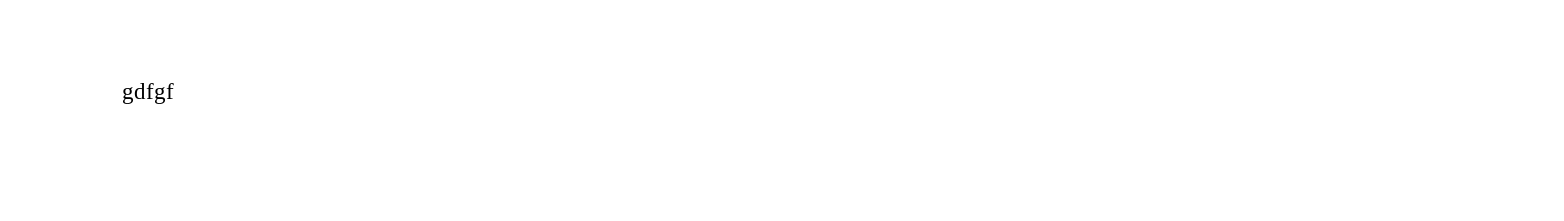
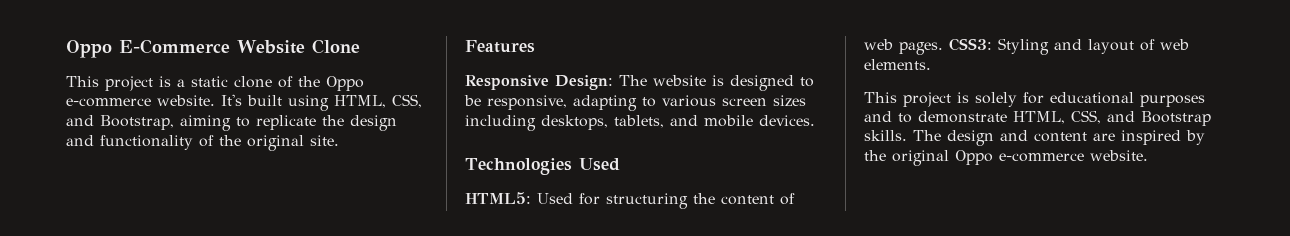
[122,83,174,104] gdfgf -> [66,39,360,58] [66,76,364,91] [66,94,422,111] [66,115,397,131] [66,135,339,151] [465,40,535,53] [465,75,814,91] [464,95,806,111] [465,115,815,131] [465,158,620,175] [465,192,795,209] [864,38,1189,55] [864,59,931,70] [864,92,1205,107] [864,110,1211,126] [864,130,1205,146] [864,150,1148,166] Oppo E-Commerce Website Clone // This project is a static clone of the Oppo e-commerce website. It's built using HTML, CSS, and Bootstrap, aiming to replicate the design and functionality of the original site. // Features // Responsive Design: The website is designed to be responsive, adapting to various screen sizes including desktops, tablets, and mobile devices. // Technologies Used // HTML5: Used for structuring the content of web pages. CSS3: Styling and layout of web elements. // This project is solely for educational purposes and to demonstrate HTML, CSS, and Bootstrap skills. The design and content are inspired by the original Oppo e-commerce website.

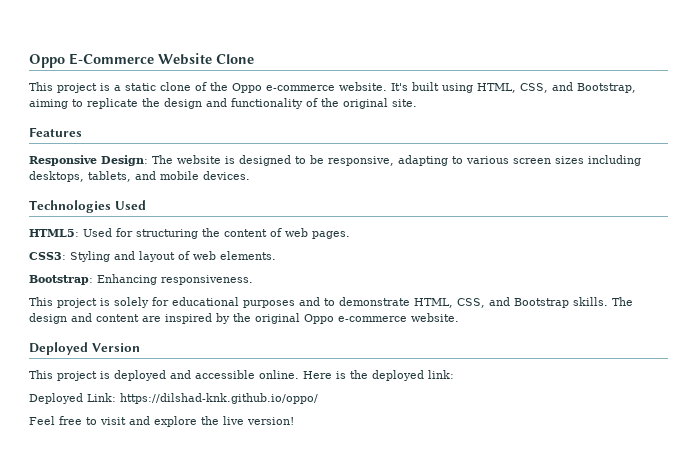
(943, 48) none -> (350, 235) //
(931, 64) none -> [29,274,253,285] // Bootstrap: Enhancing responsiveness.
(1148, 155) none -> [29,342,140,355] [29,370,454,381] [29,393,318,404] [29,416,294,427] // Deployed Version // This project is deployed and accessible online. Here is the deployed link: // Deployed Link: https://dilshad-knk.github.io/oppo/ // Feel free to visit and explore the live version!

